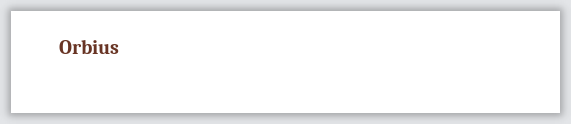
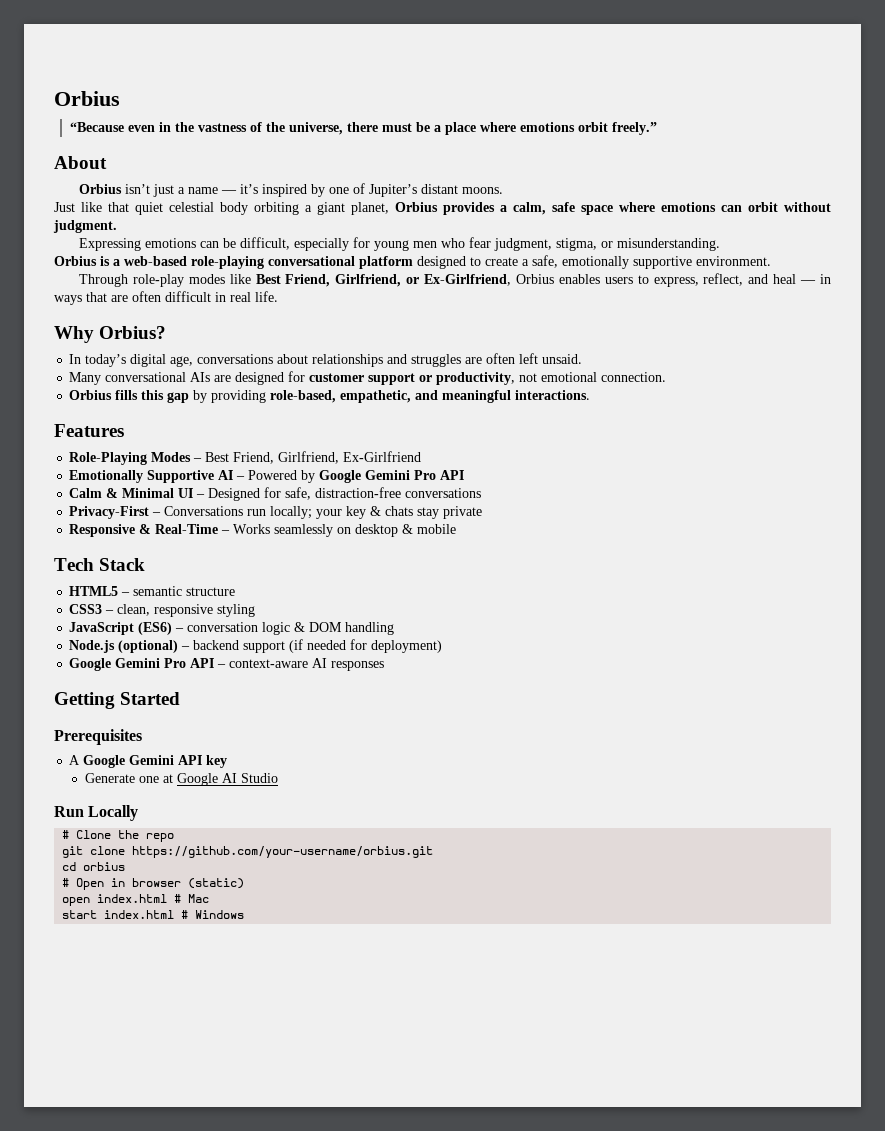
[59,39,119,54] Orbius -> [54,91,120,106] [69,122,657,135] [54,156,107,169] [78,183,503,197] [54,202,831,215] [53,220,117,233] [78,237,720,251] [54,255,771,269] [78,273,832,287] [54,291,278,305] [54,326,167,343] [69,353,583,367] [69,371,667,385] [69,390,591,403] [54,424,124,437] [69,451,422,465] [69,470,465,483] [69,487,482,501] [69,506,483,519] [69,524,457,537] [54,558,146,571] [69,586,236,596] [69,604,256,617] [69,622,395,635] [69,639,443,653] [69,658,385,671] [54,692,181,709] [54,729,142,745] [69,755,228,768] [85,773,279,786] [54,805,139,821] [62,830,175,842] [62,846,434,858] [62,862,126,871] [62,878,245,890] [62,894,210,906] [62,910,245,919] Orbius // “Because even in the vastness of the universe, there must be a place where emotions orbit freely.” // About // Orbius isn’t just a name — it’s inspired by one of Jupiter’s distant moons. // Just like that quiet celestial body orbiting a giant planet, Orbius provides a calm, safe space where emotions can orbit without judgment. // Expressing emotions can be difficult, especially for young men who fear judgment, stigma, or misunderstanding. // Orbius is a web-based role-playing conversational platform designed to create a safe, emotionally supportive environment. // Through role-play modes like Best Friend, Girlfriend, or Ex-Girlfriend, Orbius enables users to express, reflect, and heal — in ways that are often difficult in real life. // Why Orbius? // In today’s digital age, conversations about relationships and struggles are often left unsaid. // Many conversational AIs are designed for customer support or productivity, not emotional connection. // Orbius fills this gap by providing role-based, empathetic, and meaningful interactions. // Features // Role-Playing Modes – Best Friend, Girlfriend, Ex-Girlfriend // Emotionally Supportive AI – Powered by Google Gemini Pro API // Calm & Minimal UI – Designed for safe, distraction-free conversations // Privacy-First – Conversations run locally; your key & chats stay private // Responsive & Real-Time – Works seamlessly on desktop & mobile // Tech Stack // HTML5 – semantic structure // CSS3 – clean, responsive styling // JavaScript (ES6) – conversation logic & DOM handling // Node.js (optional) – backend support (if needed for deployment) // Google Gemini Pro API – context-aware AI responses // Getting Started // Prerequisites // A Google Gemini API key // Generate one at Google AI Studio // Run Locally // # Clone the repo // git clone https://github.com/your-username/orbius.git // cd orbius // # Open in browser (static) // open index.html # Mac // start index.html # Windows

